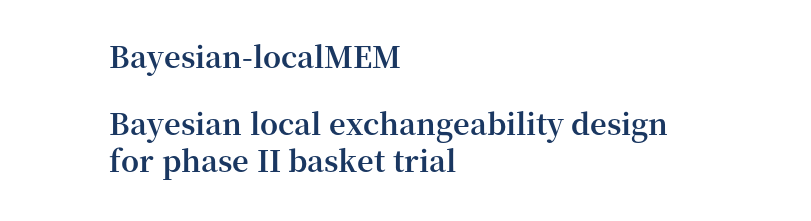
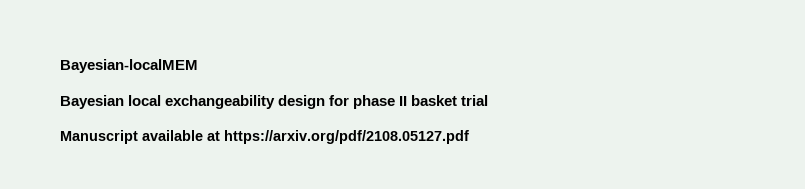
(457, 160) none -> [60,130,469,144] // Manuscript available at https://arxiv.org/pdf/2108.05127.pdf

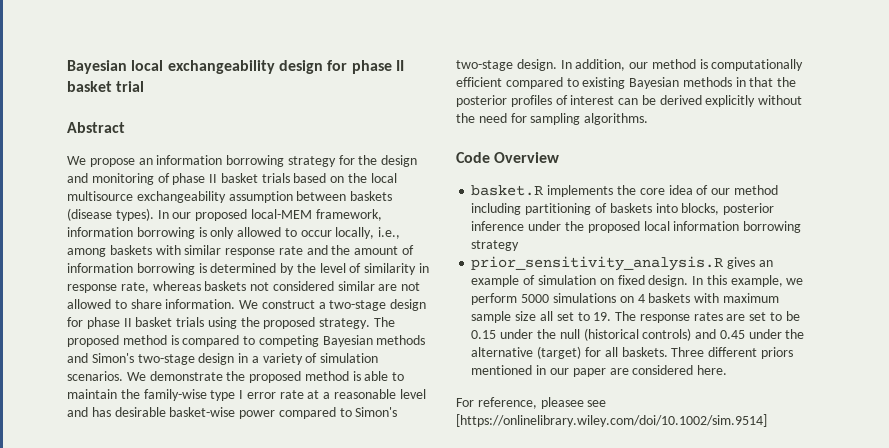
[60,59,198,73] Bayesian-localMEM // -> (67, 67) none
[60,130,469,144] Manuscript available at https://arxiv.org/pdf/2108.05127.pdf -> [67,122,125,133] [67,155,418,167] [67,173,397,185] [67,191,393,203] [67,208,382,221] [67,227,401,239] [67,245,415,257] [67,263,430,275] [67,281,421,293] [67,299,427,311] [67,317,396,329] [67,335,426,347] [67,353,379,365] [67,371,405,383] [67,389,426,401] [67,407,398,419] [456,59,804,71] [456,77,797,89] [456,95,803,107] [456,113,649,125] [456,152,560,163] [471,185,778,197] [471,203,775,215] [471,221,802,233] [471,240,520,251] [471,256,773,271] [471,275,804,287] [471,293,779,305] [471,311,800,323] [471,328,805,341] [471,346,793,359] [471,365,728,377] [456,397,607,409] [456,414,767,427] Abstract // We propose an information borrowing strategy for the design and monitoring of phase II basket trials based on the local multisource exchangeability assumption between baskets (disease types). In our proposed local-MEM framework, information borrowing is only allowed to occur locally, i.e., among baskets with similar response rate and the amount of information borrowing is determined by the level of similarity in response rate, whereas baskets not considered similar are not allowed to share information. We construct a two-stage design for phase II basket trials using the proposed strategy. The proposed method is compared to competing Bayesian methods and Simon's two-stage design in a variety of simulation scenarios. We demonstrate the proposed method is able to maintain the family-wise type I error rate at a reasonable level and has desirable basket-wise power compared to Simon's two-stage design. In addition, our method is computationally efficient compared to existing Bayesian methods in that the posterior profiles of interest can be derived explicitly without the need for sampling algorithms. // Code Overview // basket.R implements the core idea of our method including partitioning of baskets into blocks, posterior inference under the proposed local information borrowing strategy // prior_sensitivity_analysis.R gives an example of simulation on fixed design. In this example, we perform 5000 simulations on 4 baskets with maximum sample size all set to 19. The response rates are set to be 0.15 under the null (historical controls) and 0.45 under the alternative (target) for all baskets. Three different priors mentioned in our paper are considered here. // For reference, pleasee see [https://onlinelibrary.wiley.com/doi/10.1002/sim.9514]

